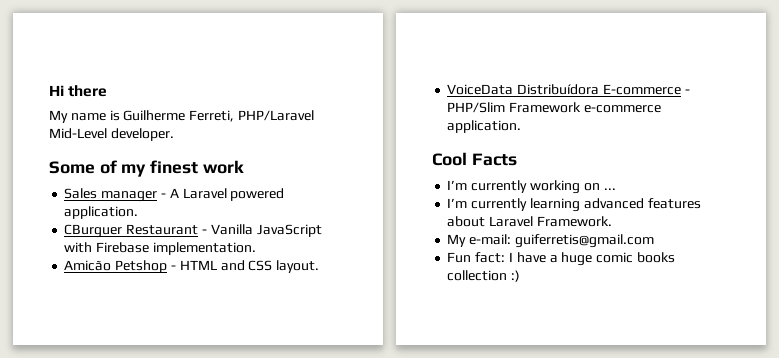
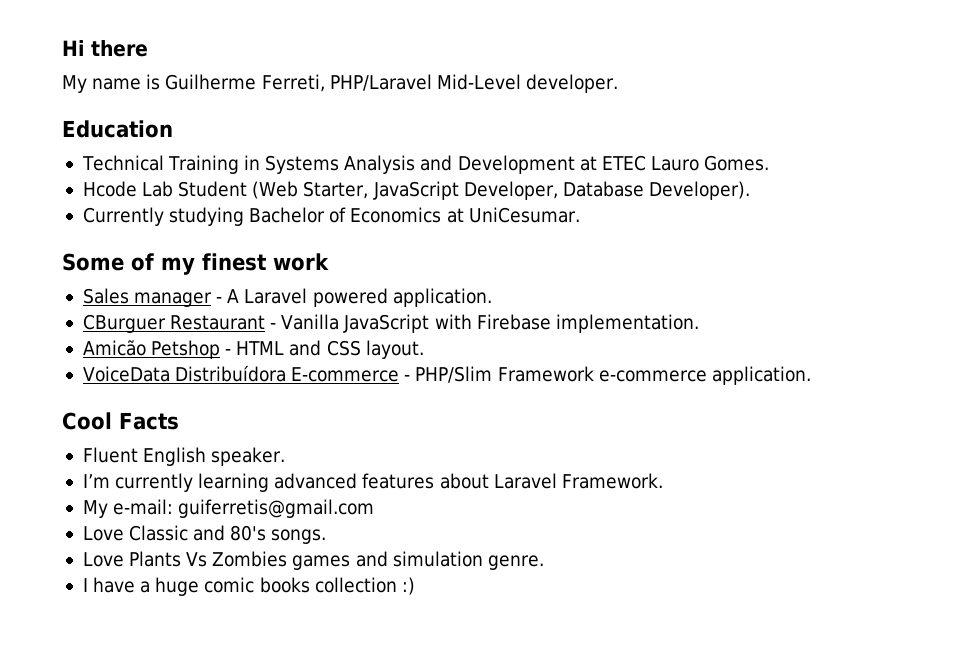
(174, 134) none -> [62,120,173,138] [81,155,770,174] [82,181,750,200] [82,207,580,226] // Education // Technical Training in Systems Analysis and Development at ETEC Lauro Gomes. // Hcode Lab Student (Web Starter, JavaScript Developer, Database Developer). // Currently studying Bachelor of Economics at UniCesumar.
[447,180,616,194] I’m currently working on ... -> [82,447,286,466] Fluent English speaker.
[447,252,506,263] Fun fact: -> [82,525,327,544] [82,551,544,570] Love Classic and 80's songs. // Love Plants Vs Zombies games and simulation genre. //

